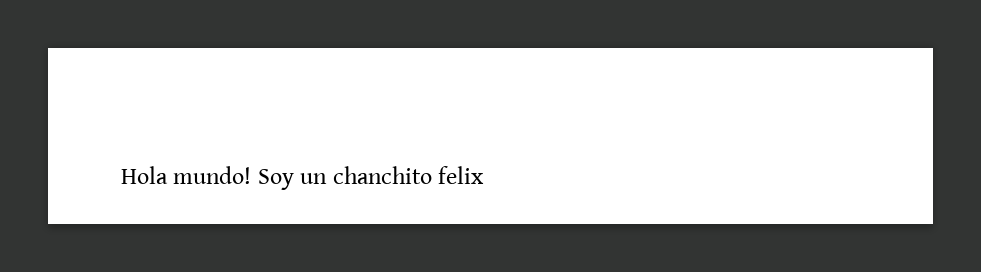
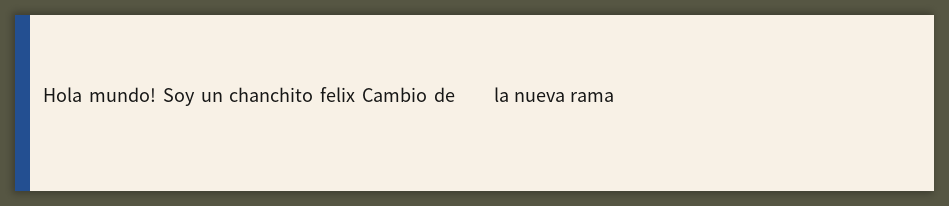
(485, 175) none -> [362,87,614,102] Cambio de la nueva rama

